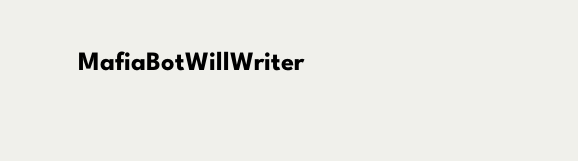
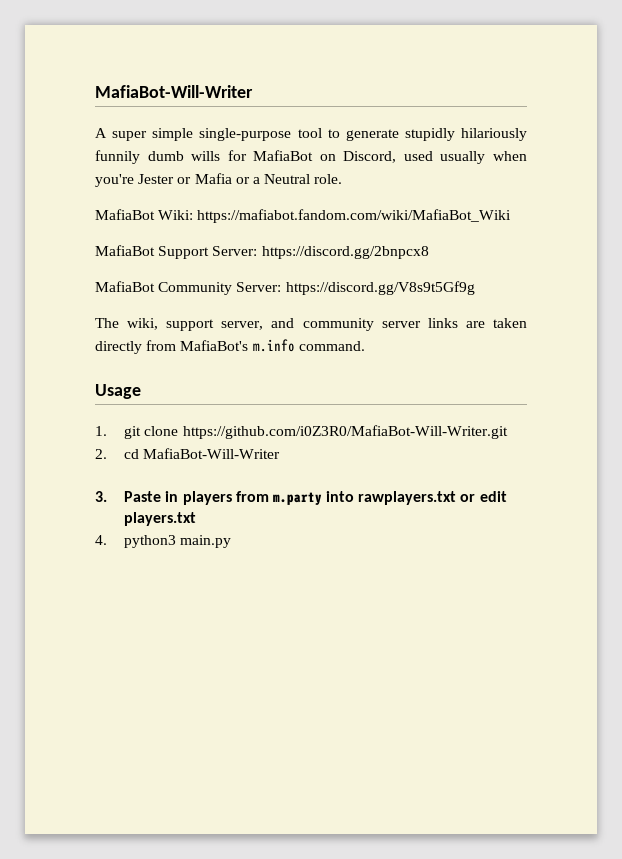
[78,51,305,71] MafiaBotWillWriter -> [95,85,253,98] [95,128,527,141] [95,150,527,164] [95,173,343,187] [95,209,512,223] [95,245,429,259] [95,281,475,295] [95,318,527,331] [95,339,365,354] [95,384,141,399] [95,425,508,439] [95,448,281,459] [95,491,507,505] [124,512,197,526] [95,535,232,548] MafiaBot-Will-Writer // A super simple single-purpose tool to generate stupidly hilariously funnily dumb wills for MafiaBot on Discord, used usually when you're Jester or Mafia or a Neutral role. // MafiaBot Wiki: https://mafiabot.fandom.com/wiki/MafiaBot_Wiki // MafiaBot Support Server: https://discord.gg/2bnpcx8 // MafiaBot Community Server: https://discord.gg/V8s9t5Gf9g // The wiki, support server, and community server links are taken directly from MafiaBot's m.info command. // Usage // 1. git clone https://github.com/i0Z3R0/MafiaBot-Will-Writer.git // 2. cd MafiaBot-Will-Writer // 3. Paste in players from m.party into rawplayers.txt or edit players.txt // 4. python3 main.py

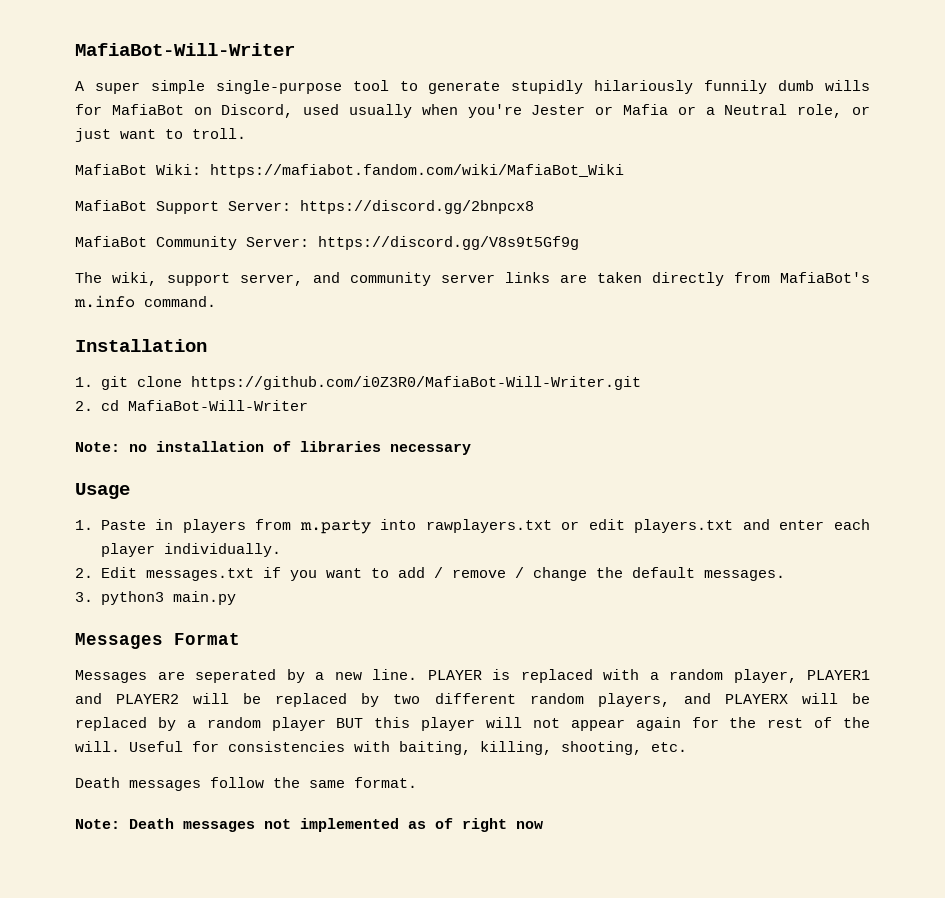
[314,174,343,184] role. -> [797,104,870,118] [75,128,246,142] role, or just want to troll.
[95,384,141,399] Usage -> [75,339,207,352] Installation
[95,491,107,502] 3. -> [75,441,471,455] [75,483,130,499] [75,520,93,530] Note: no installation of libraries necessary // Usage // 1.
[95,535,232,548] // 4. python3 main.py -> [742,519,870,530] [100,543,281,557] [75,567,785,581] [75,591,236,605] [75,633,240,649] [75,669,870,683] [75,693,871,707] [75,717,870,731] [75,741,687,755] [75,777,417,791] [75,818,543,832] and enter each player individually. // 2. Edit messages.txt if you want to add / remove / change the default messages. // 3. python3 main.py // Messages Format // Messages are seperated by a new line. PLAYER is replaced with a random player, PLAYER1 and PLAYER2 will be replaced by two different random players, and PLAYERX will be replaced by a random player BUT this player will not appear again for the rest of the will. Useful for consistencies with baiting, killing, shooting, etc. // Death messages follow the same format. // Note: Death messages not implemented as of right now

